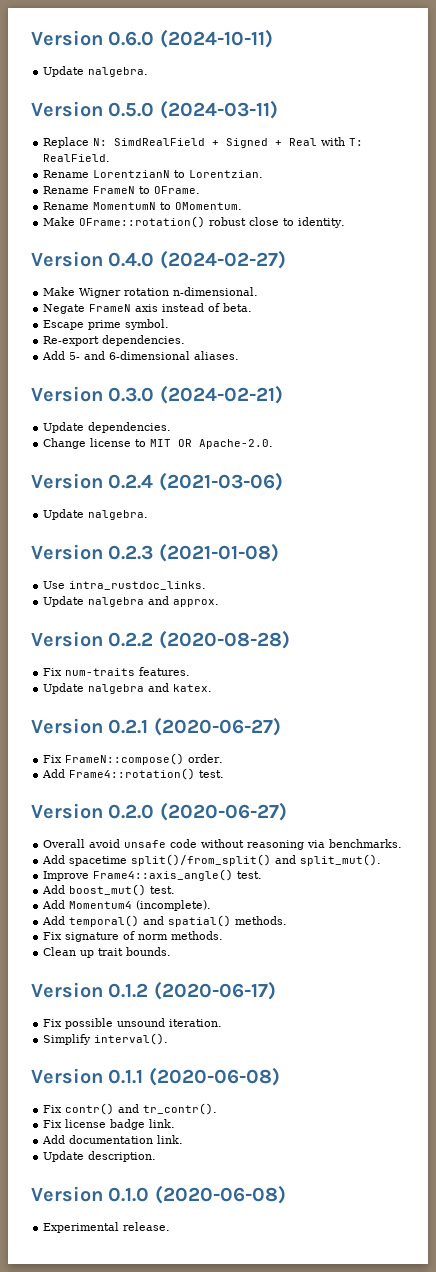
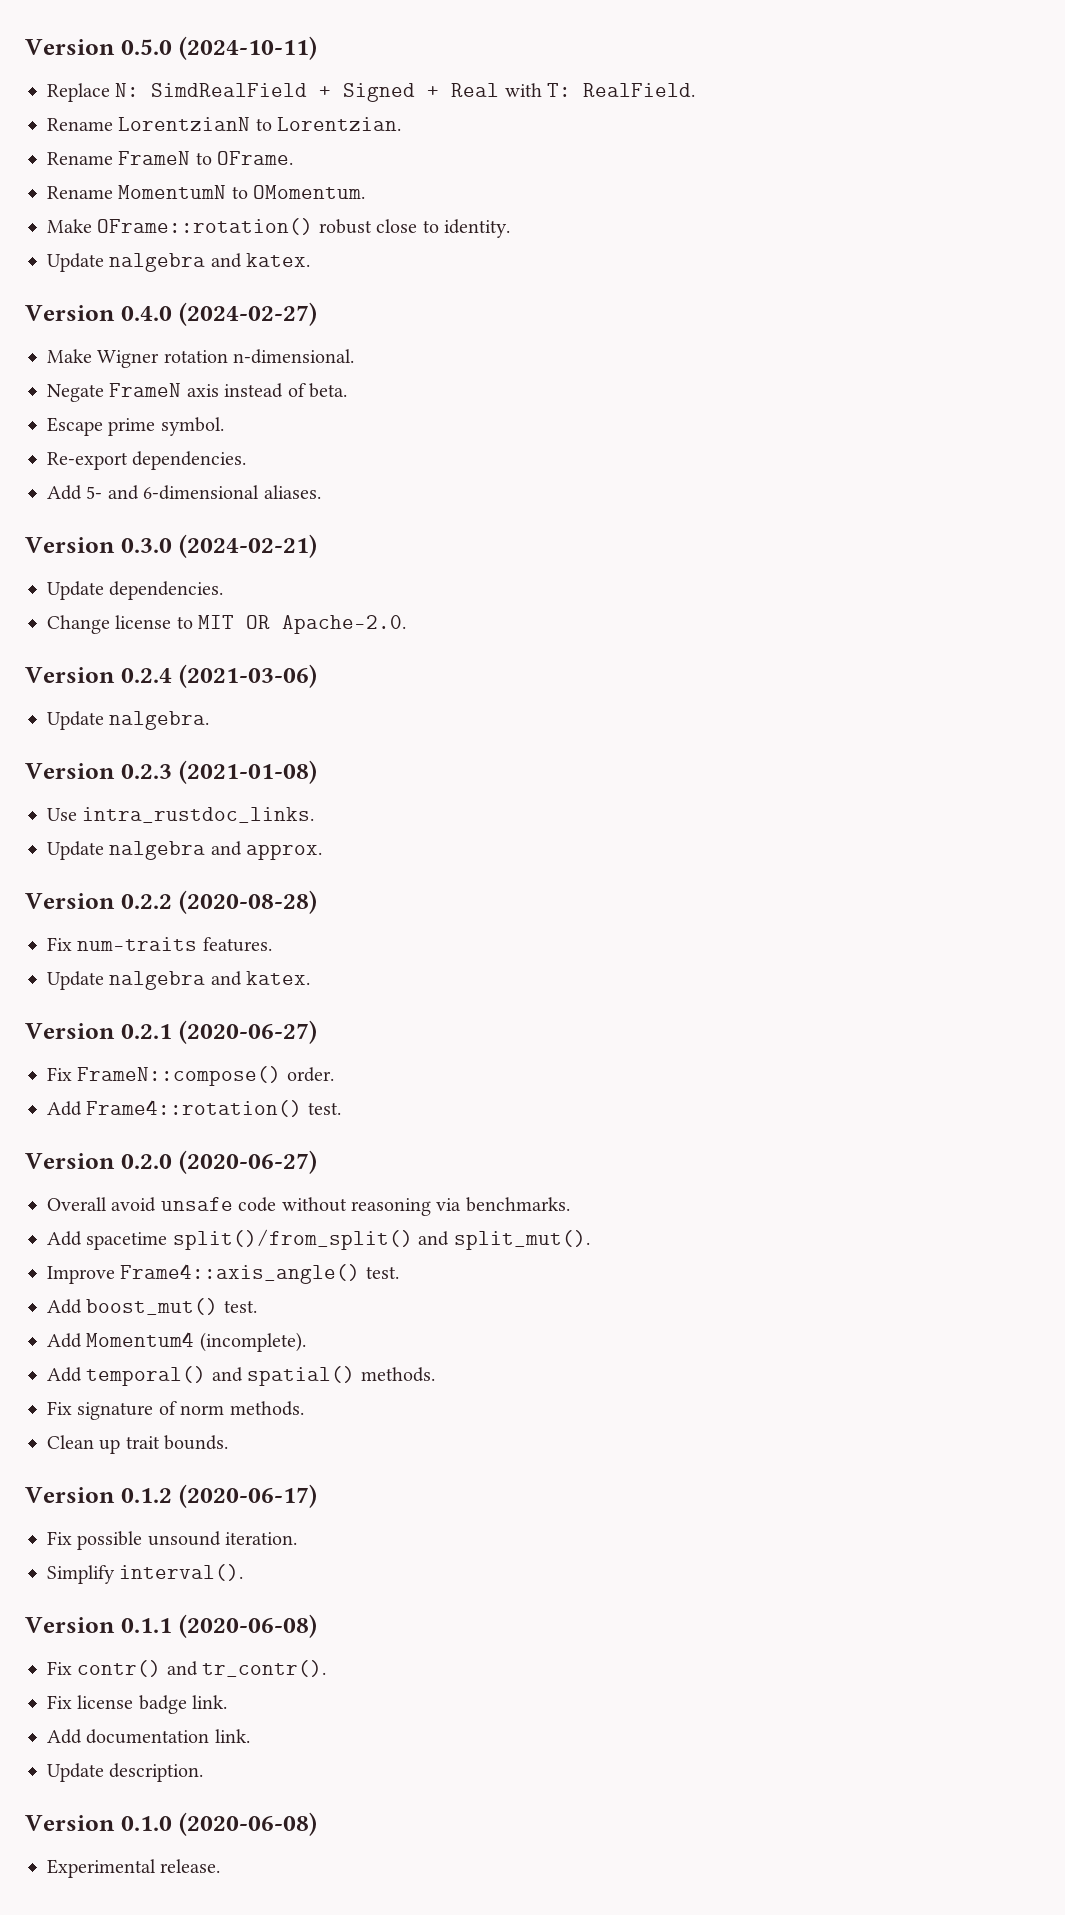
[31,29,273,48] [43,66,149,77] [31,100,278,119] Version 0.6.0 (2024-10-11) // Update nalgebra. // Version 0.5.0 (2024-03-11) -> [25,36,317,60] Version 0.5.0 (2024-10-11)
(346, 222) none -> [47,253,311,272] // Update nalgebra and katex.

